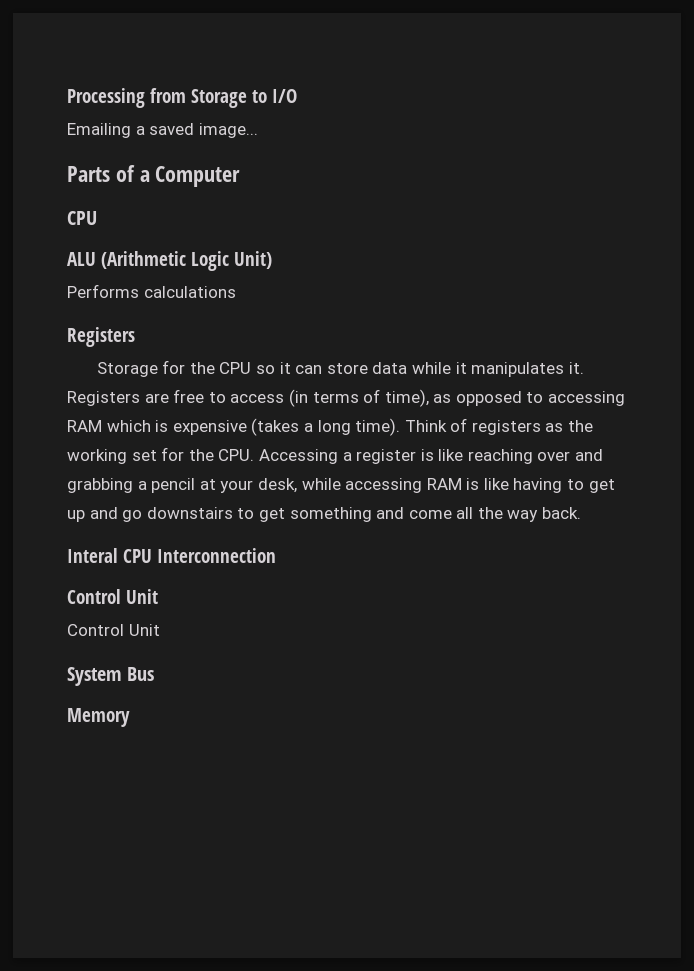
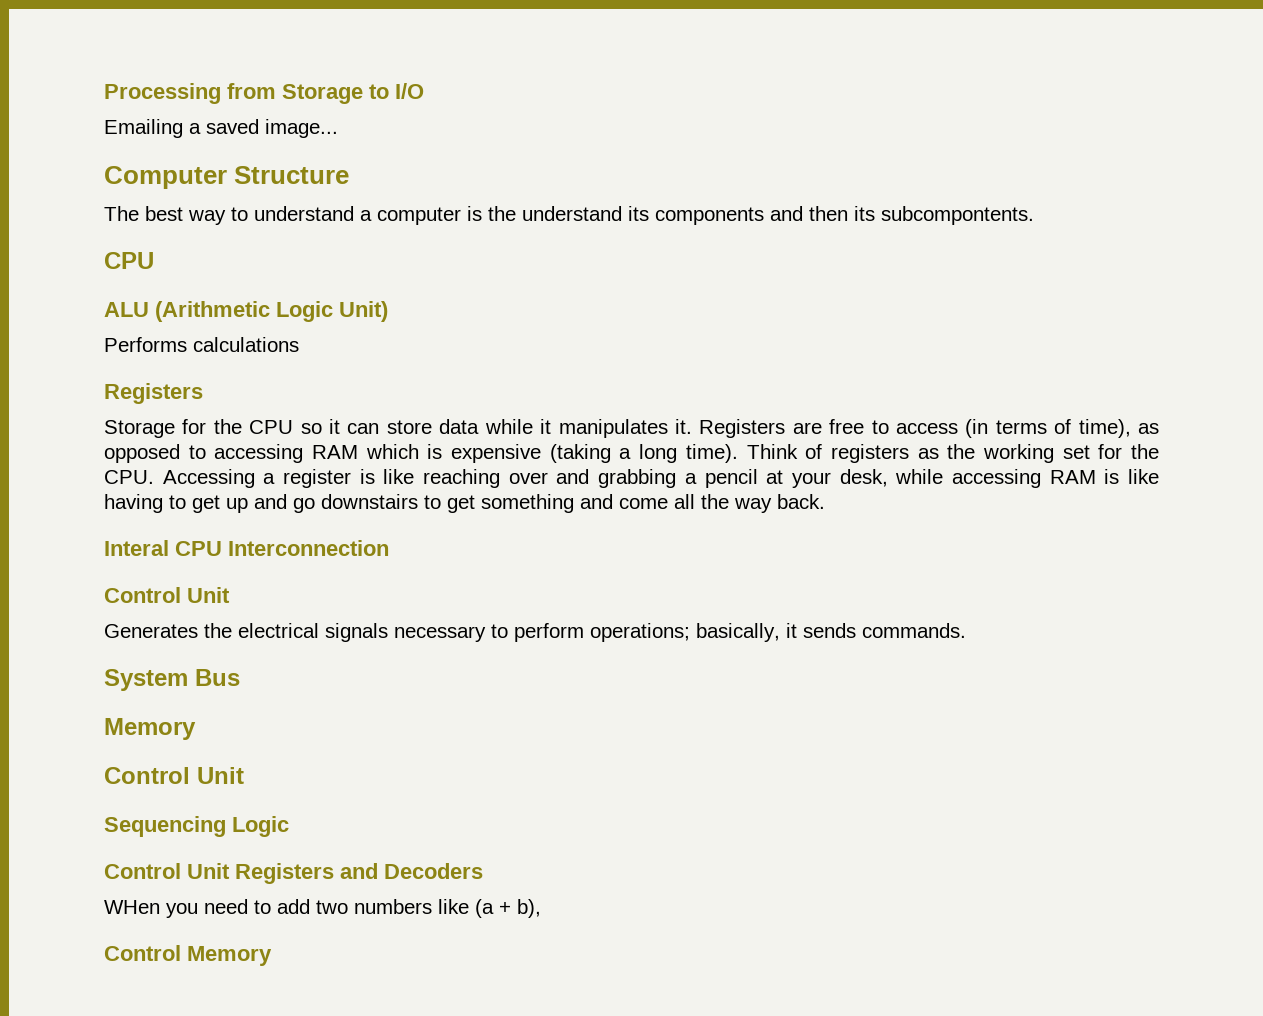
[67,165,241,187] Parts of a Computer -> [104,166,350,189] [104,206,1034,225] Computer Structure // The best way to understand a computer is the understand its components and then its subcompontents.
[251,418,300,436] (takes -> [549,444,611,463] (taking
[67,624,160,636] [67,667,155,686] Control Unit // System Bus // -> [104,623,966,642] [104,669,240,691] [104,718,196,740] [104,767,244,784] [104,816,289,837] [104,863,483,884] [104,899,541,918] [104,945,181,961] Generates the electrical signals necessary to perform operations; basically, it sends commands. // System Bus // Memory // Control Unit // Sequencing Logic // Control Unit Registers and Decoders // WHen you need to add two numbers like (a + b), // Control

